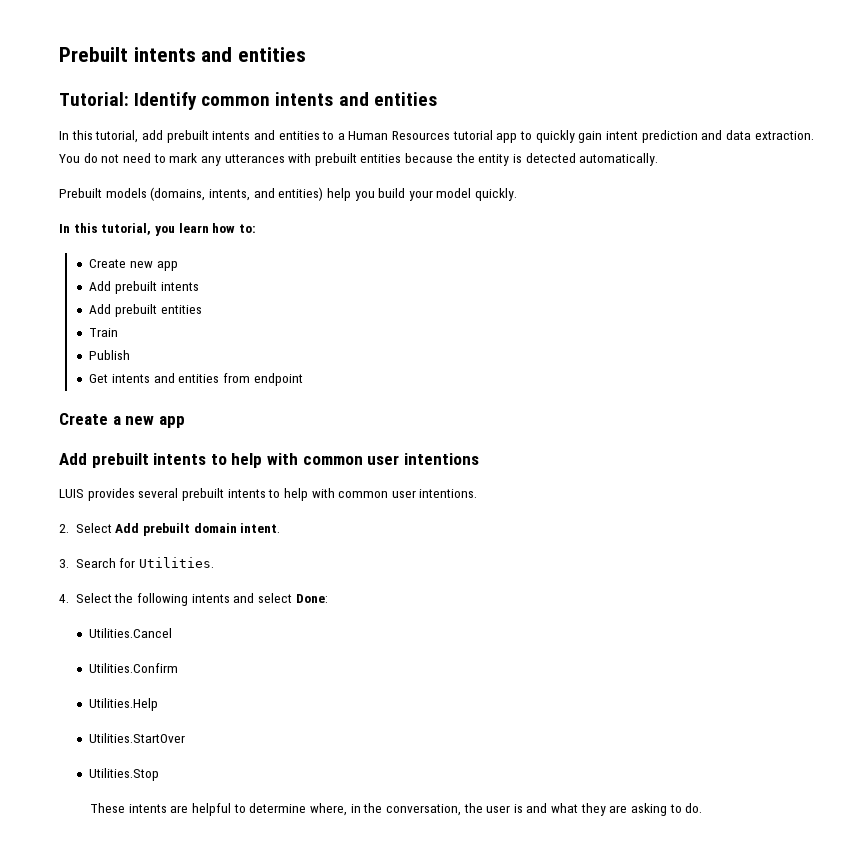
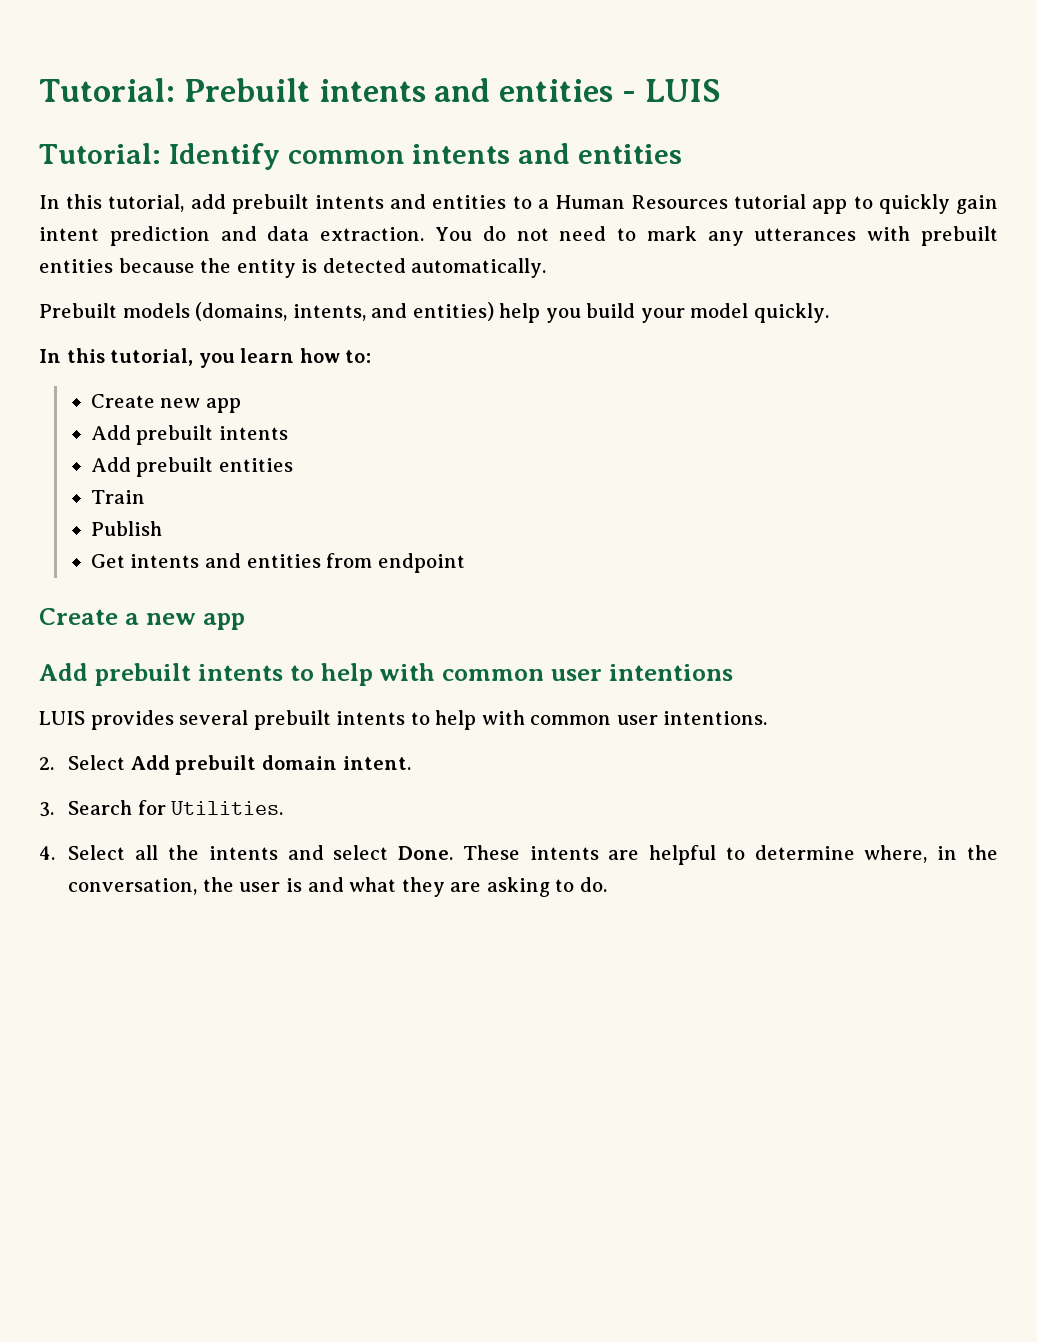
(59, 54) none -> [39,78,175,102] Tutorial:
(307, 54) none -> [621,79,720,102] - LUIS
[114,593,189,606] the following -> [135,845,199,860] all the
[295,594,328,603] [89,628,173,638] [89,663,179,673] [89,698,159,711] [89,733,186,743] [89,768,160,781] Done: // Utilities.Cancel // Utilities.Confirm // Utilities.Help // Utilities.StartOver // Utilities.Stop // -> [398,846,454,860] Done.

